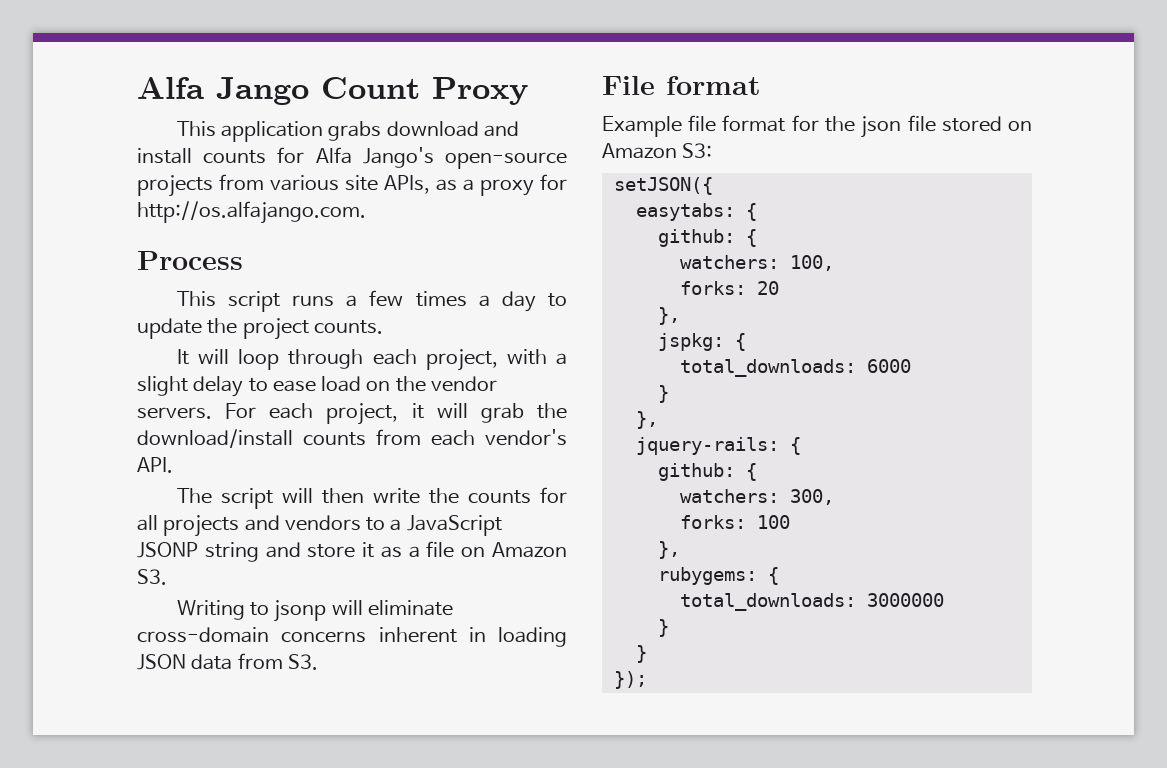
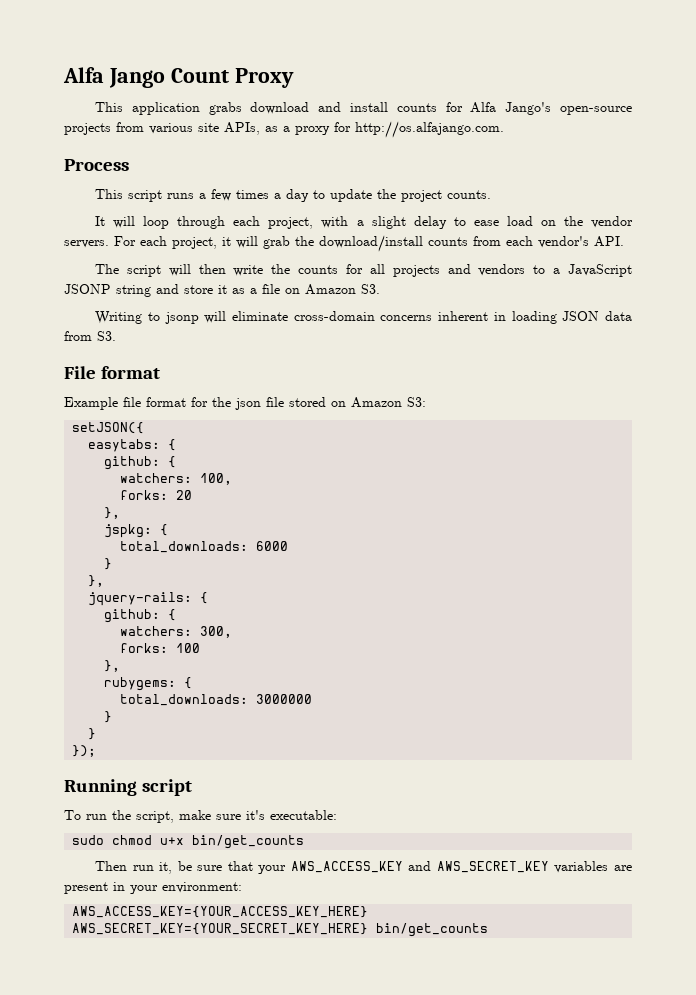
(647, 680) none -> [64,779,193,796] [64,810,337,823] [72,835,305,849] [95,861,632,874] [64,882,242,894] [72,906,369,918] [72,923,489,937] // Running script // To run the script, make sure it's executable: // sudo chmod u+x bin/get_counts // Then run it, be sure that your AWS_ACCESS_KEY and AWS_SECRET_KEY variables are present in your environment: // AWS_ACCESS_KEY={YOUR_ACCESS_KEY_HERE} AWS_SECRET_KEY={YOUR_SECRET_KEY_HERE} bin/get_counts

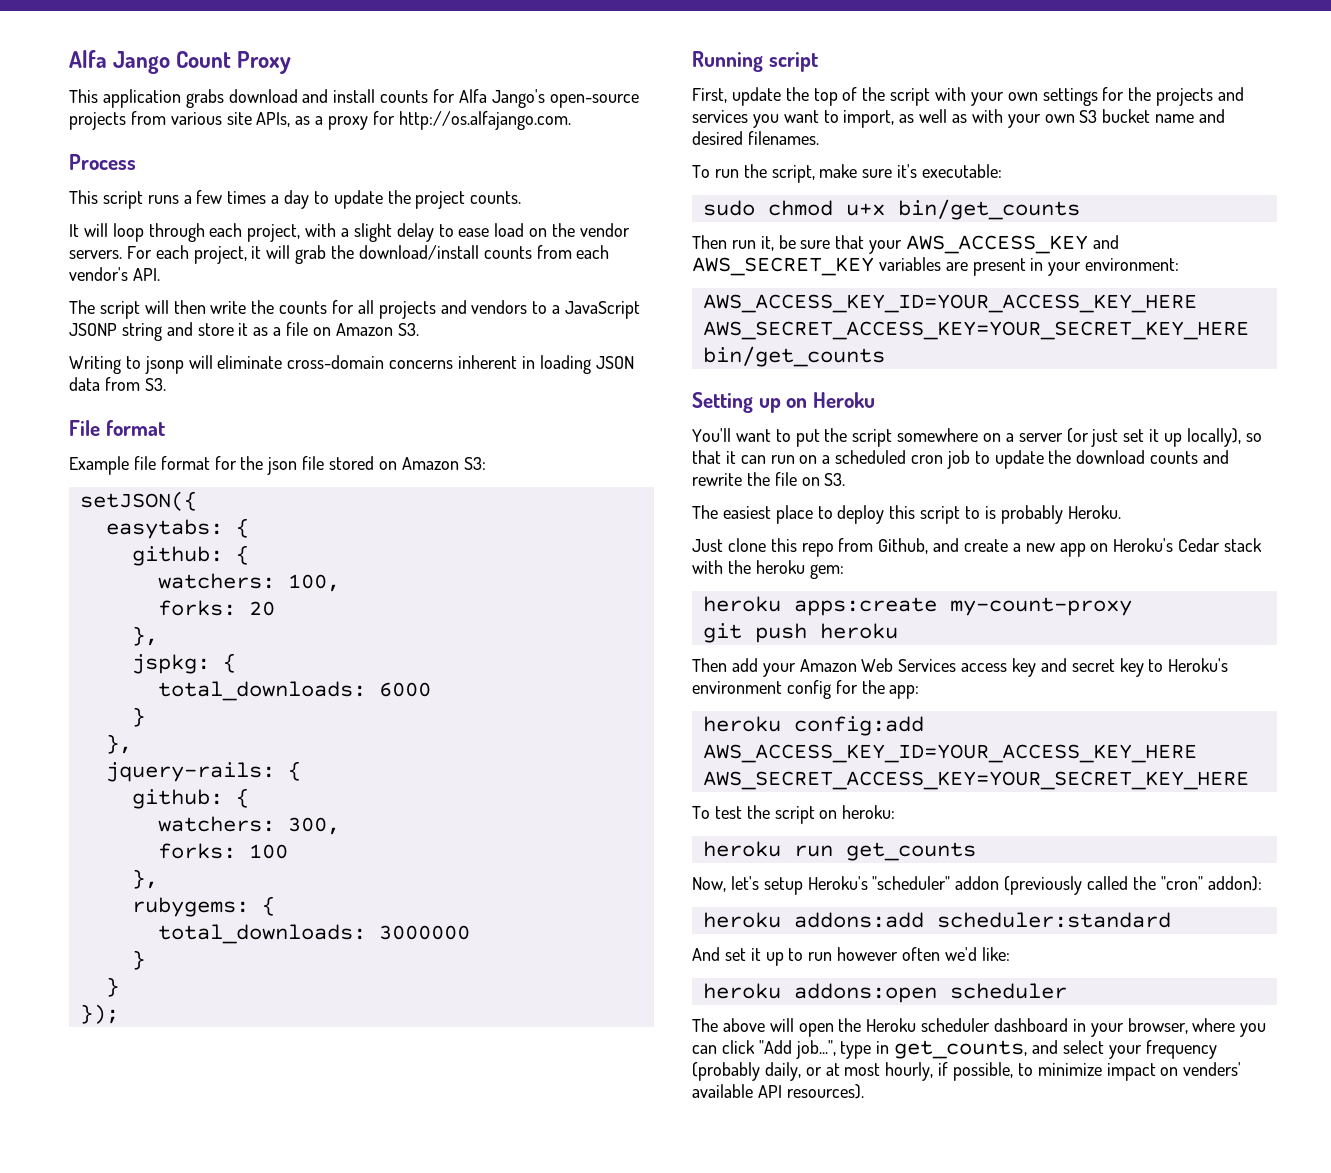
(193, 787) none -> [692,87,1245,106] [692,109,1226,128] [692,131,819,145] // First, update the top of the script with your own settings for the projects and services you want to import, as well as with your own S3 bucket name and desired filenames.
[72,906,369,918] [72,923,489,937] AWS_ACCESS_KEY={YOUR_ACCESS_KEY_HERE} AWS_SECRET_KEY={YOUR_SECRET_KEY_HERE} bin/get_counts -> [702,294,1197,313] [702,321,1249,340] [702,346,885,367] [692,392,876,413] [692,428,1262,447] [692,450,1230,469] [692,472,846,486] [692,505,1121,524] [692,538,1263,557] [692,560,844,579] [702,596,1132,616] [702,623,898,643] [692,658,1229,677] [692,680,920,699] [702,716,924,736] [702,744,1197,763] [702,771,1249,790] [692,805,896,824] [702,841,976,861] [692,876,1262,895] [702,912,1171,928] [692,947,1010,966] [702,983,1067,1003] [692,1018,1267,1037] [692,1040,1217,1059] [692,1062,1242,1081] [692,1084,864,1099] AWS_ACCESS_KEY_ID=YOUR_ACCESS_KEY_HERE AWS_SECRET_ACCESS_KEY=YOUR_SECRET_KEY_HERE bin/get_counts // Setting up on Heroku // You'll want to put the script somewhere on a server (or just set it up locally), so that it can run on a scheduled cron job to update the download counts and rewrite the file on S3. // The easiest place to deploy this script to is probably Heroku. // Just clone this repo from Github, and create a new app on Heroku's Cedar stack with the heroku gem: // heroku apps:create my-count-proxy // git push heroku // Then add your Amazon Web Services access key and secret key to Heroku's environment config for the app: // heroku config:add AWS_ACCESS_KEY_ID=YOUR_ACCESS_KEY_HERE AWS_SECRET_ACCESS_KEY=YOUR_SECRET_KEY_HERE // To test the script on heroku: // heroku run get_counts // Now, let's setup Heroku's "scheduler" addon (previously called the "cron" addon): // heroku addons:add scheduler:standard // And set it up to run however often we'd like: // heroku addons:open scheduler // The above will open the Heroku scheduler dashboard in your browser, where you can click "Add job...", type in get_counts, and select your frequency (probably daily, or at most hourly, if possible, to minimize impact on venders' available API resources).

